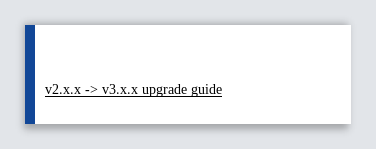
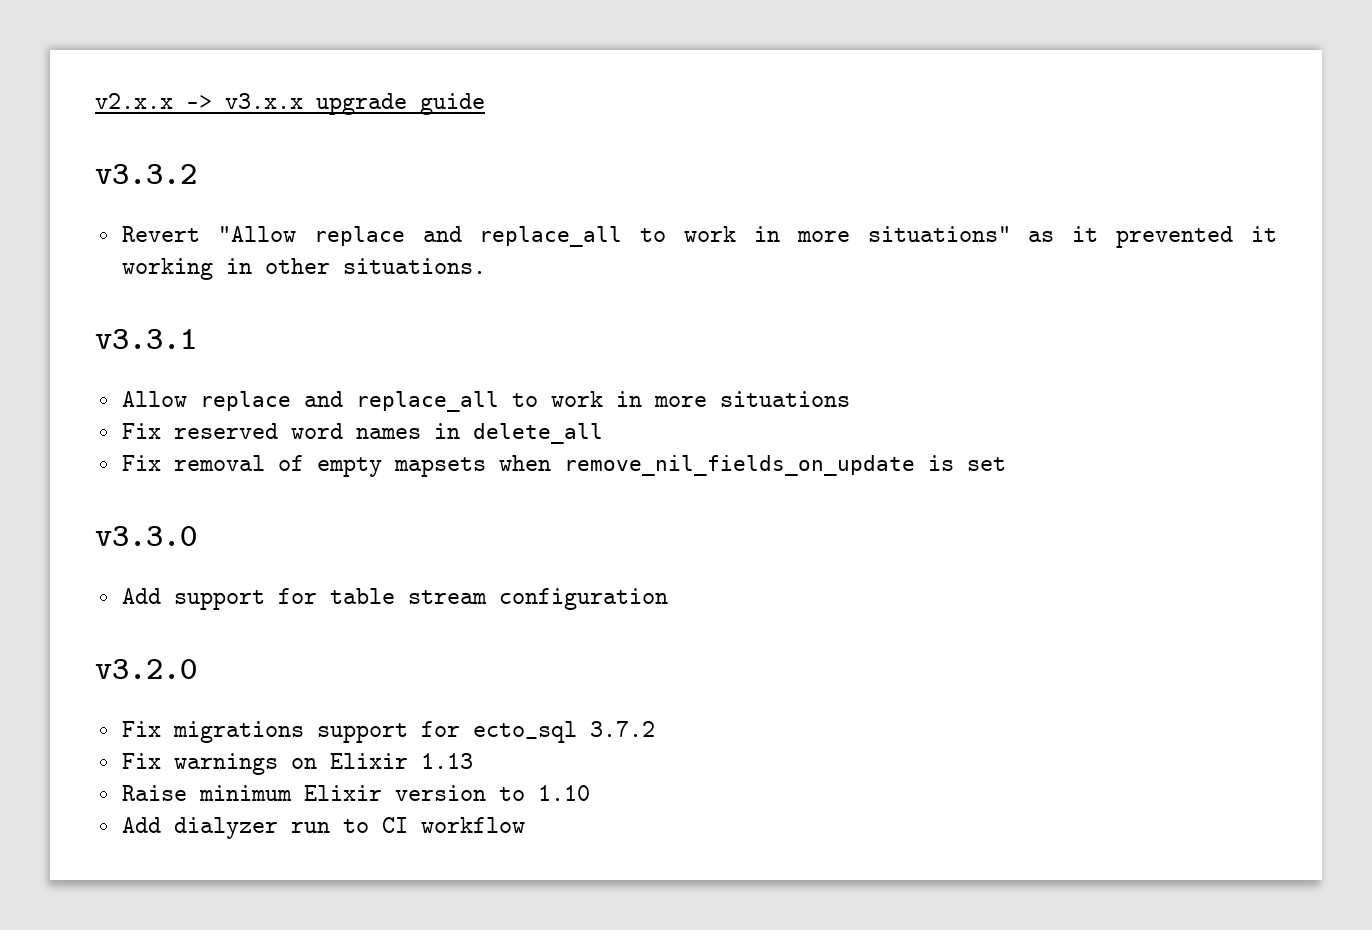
(222, 90) none -> [95,164,197,184] [121,226,1277,248] [121,258,486,280] [95,329,197,349] [121,391,850,412] [121,423,603,444] [121,455,1006,477] [95,526,197,546] [121,588,668,610] [95,659,197,679] [121,721,655,743] [121,753,473,775] [121,785,590,801] [121,817,525,839] // v3.3.2 // Revert "Allow replace and replace_all to work in more situations" as it prevented it working in other situations. // v3.3.1 // Allow replace and replace_all to work in more situations // Fix reserved word names in delete_all // Fix removal of empty mapsets when remove_nil_fields_on_update is set // v3.3.0 // Add support for table stream configuration // v3.2.0 // Fix migrations support for ecto_sql 3.7.2 // Fix warnings on Elixir 1.13 // Raise minimum Elixir version to 1.10 // Add dialyzer run to CI workflow

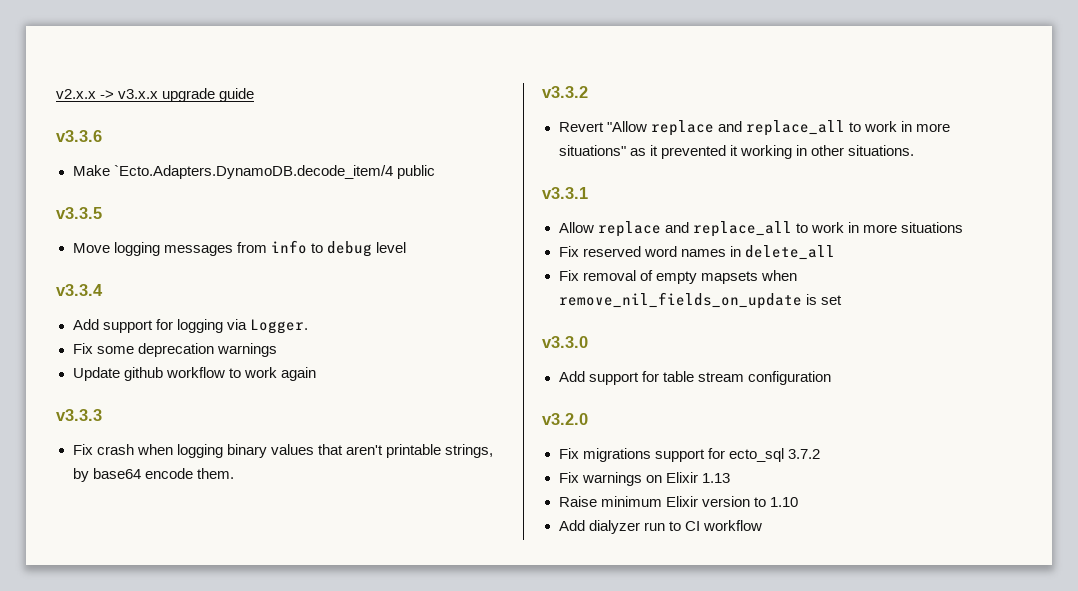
(485, 104) none -> [56,130,102,142] [72,165,435,179] [56,207,102,219] [72,240,406,257] [56,284,103,296] [72,319,308,334] [72,343,277,357] [72,367,316,381] [56,409,102,421] [72,444,493,458] [72,468,234,482] // v3.3.6 // Make `Ecto.Adapters.DynamoDB.decode_item/4 public // v3.3.5 // Move logging messages from info to debug level // v3.3.4 // Add support for logging via Logger. // Fix some deprecation warnings // Update github workflow to work again // v3.3.3 // Fix crash when logging binary values that aren't printable strings, by base64 encode them.

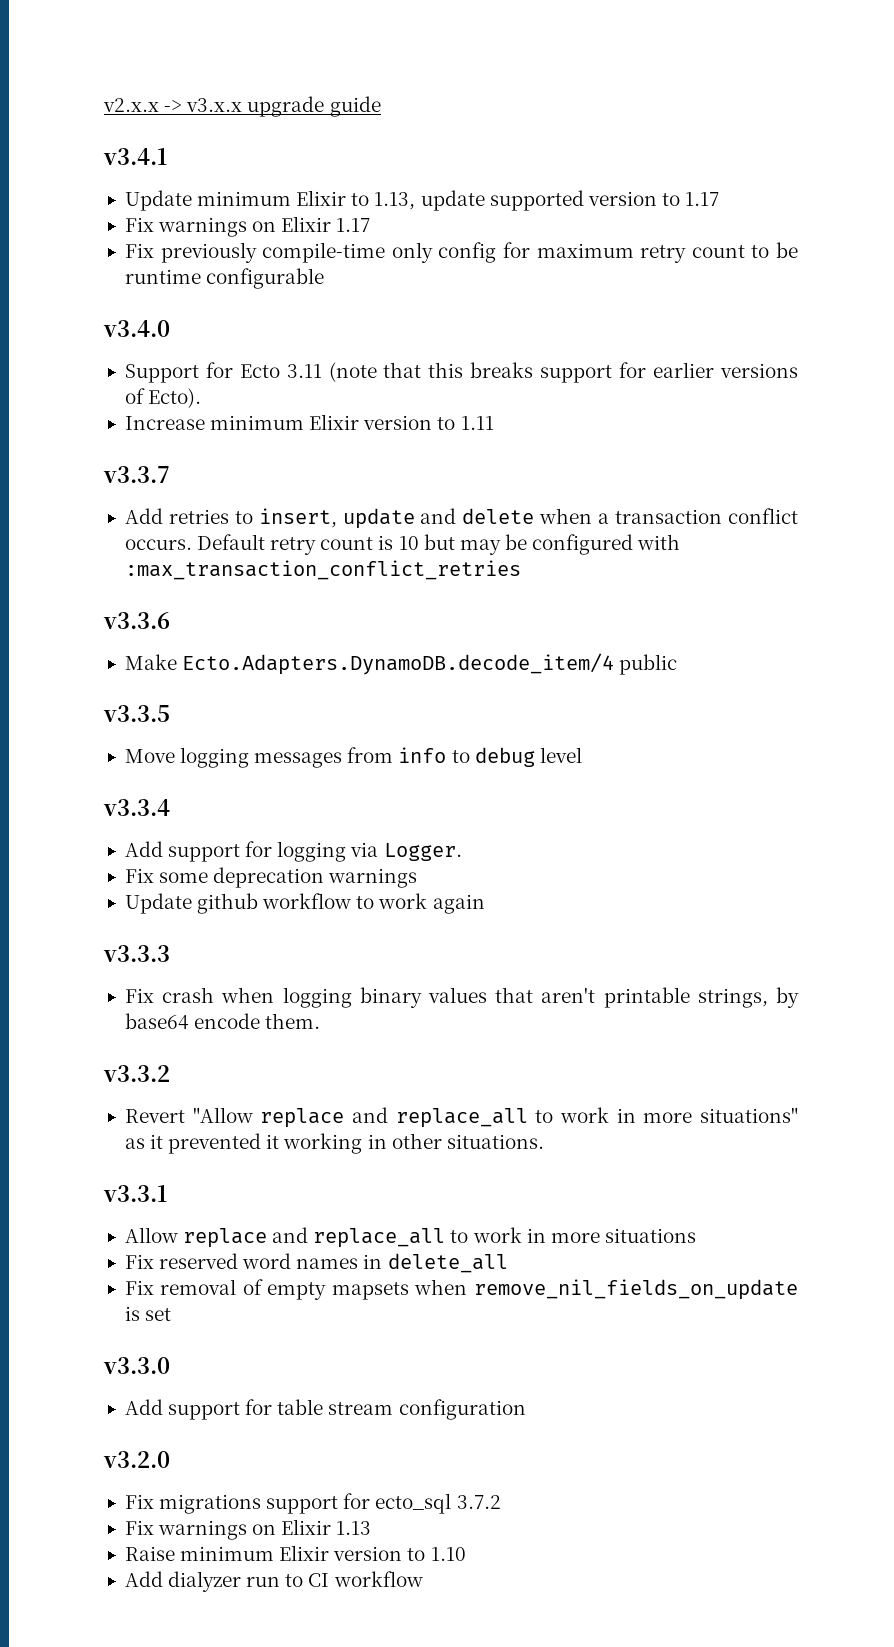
(255, 95) none -> [103,148,167,165] [124,190,720,211] [124,216,371,237] [124,242,799,263] [124,268,325,289] [103,320,170,337] [124,362,798,383] [124,388,202,408] [124,414,494,430] [103,466,170,483] [124,508,799,529] [124,534,681,555] [124,560,521,580] // v3.4.1 // Update minimum Elixir to 1.13, update supported version to 1.17 // Fix warnings on Elixir 1.17 // Fix previously compile-time only config for maximum retry count to be runtime configurable // v3.4.0 // Support for Ecto 3.11 (note that this breaks support for earlier versions of Ecto). // Increase minimum Elixir version to 1.11 // v3.3.7 // Add retries to insert, update and delete when a transaction conflict occurs. Default retry count is 10 but may be configured with :max_transaction_conflict_retries
[113,165,393,179] `Ecto.Adapters.DynamoDB.decode_item/4 -> [182,653,615,675] Ecto.Adapters.DynamoDB.decode_item/4

